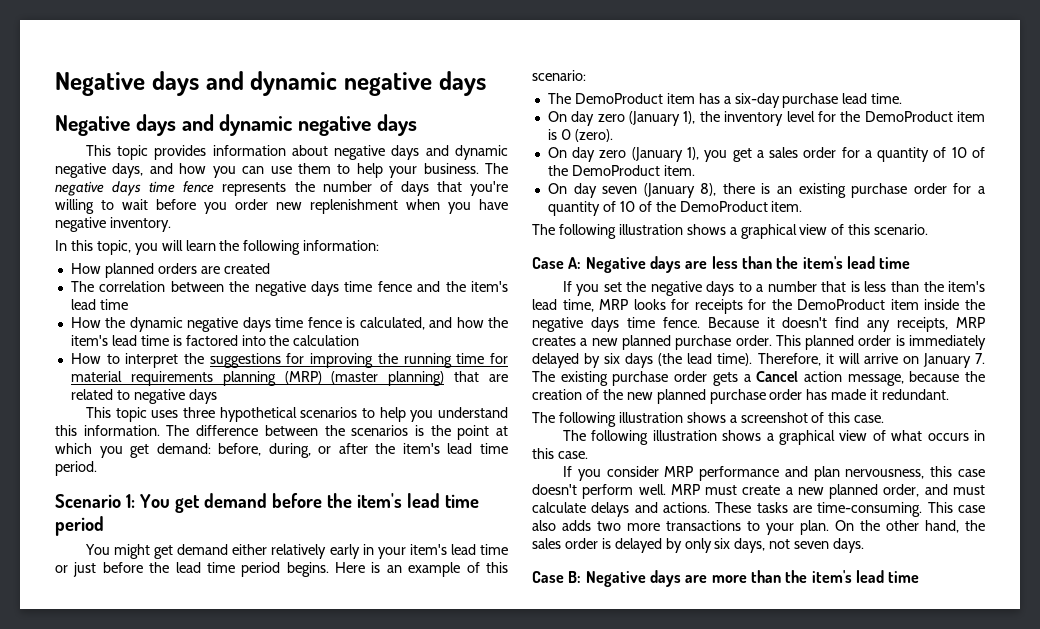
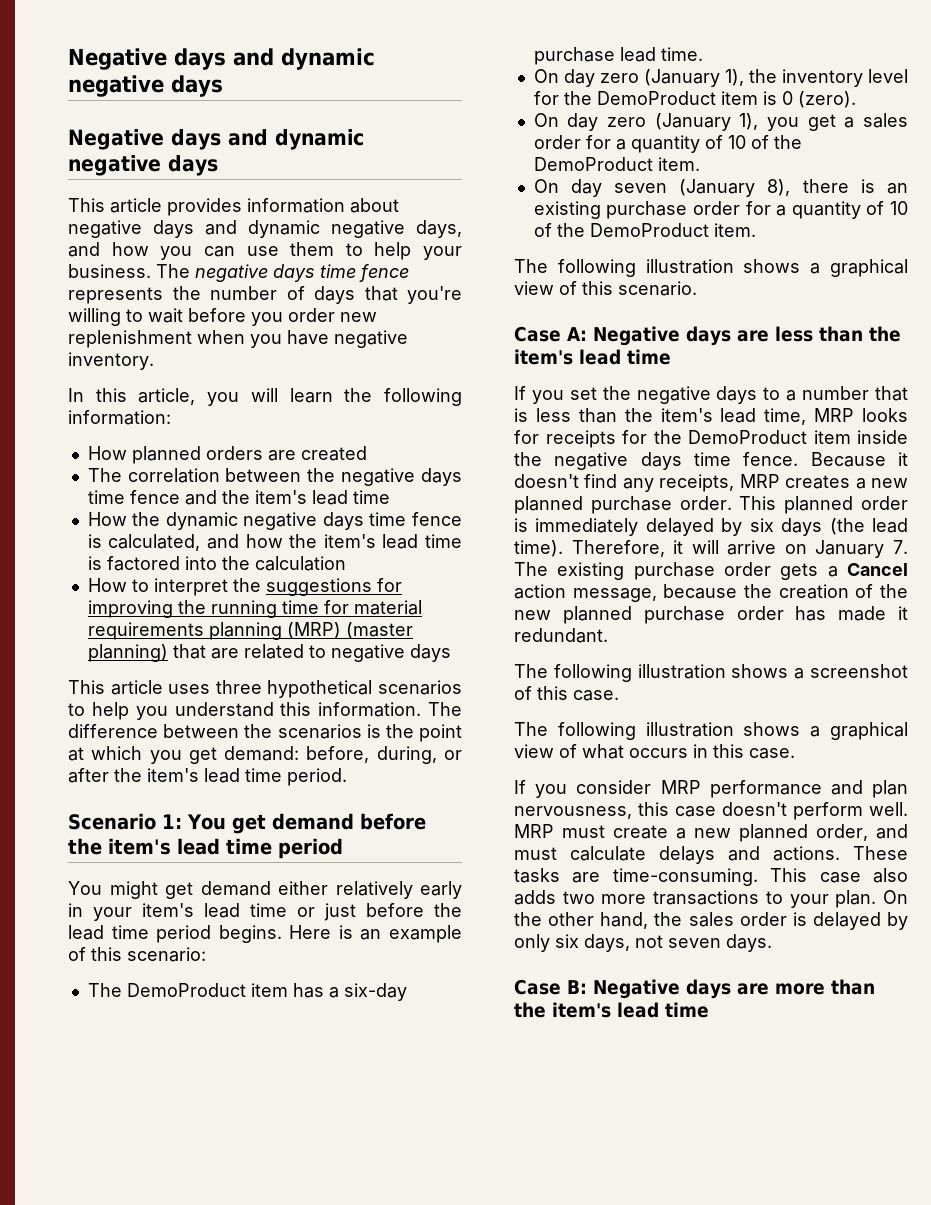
[117,145,149,160] topic -> [110,198,162,213] article
[96,240,131,255] topic, -> [138,388,196,405] article,
[115,407,147,422] topic -> [110,680,163,695] article

